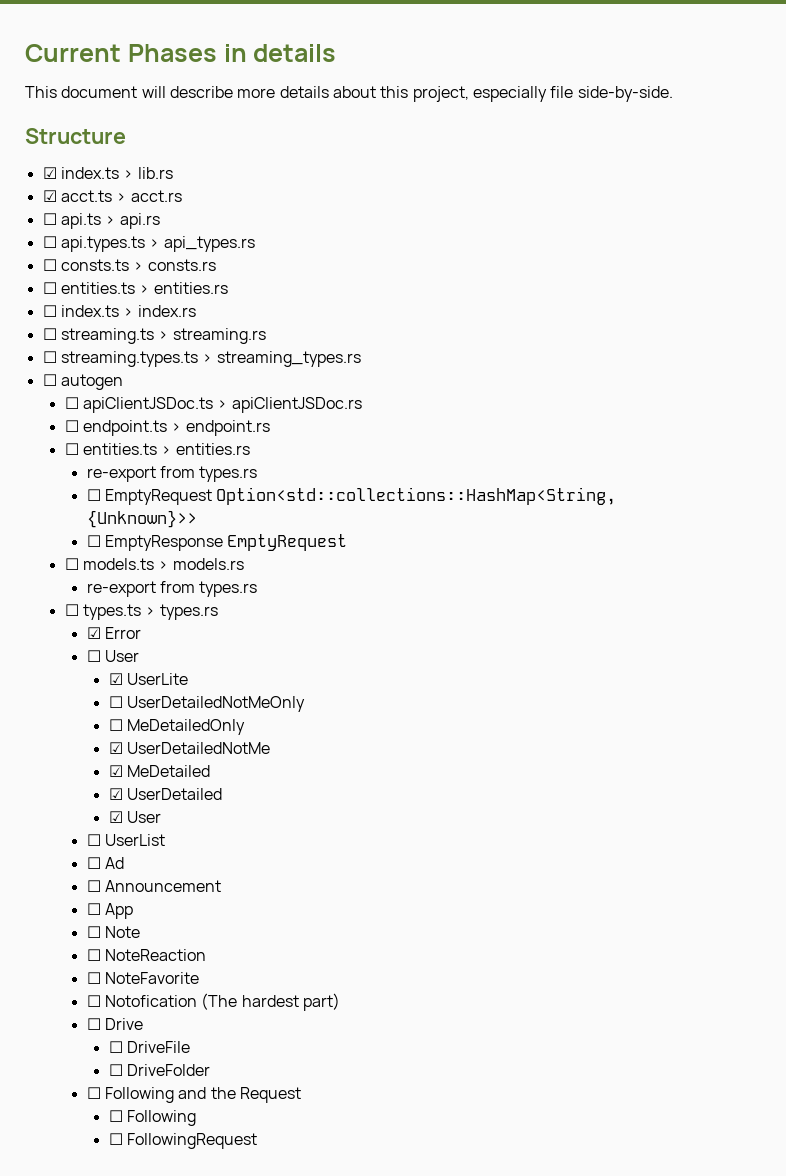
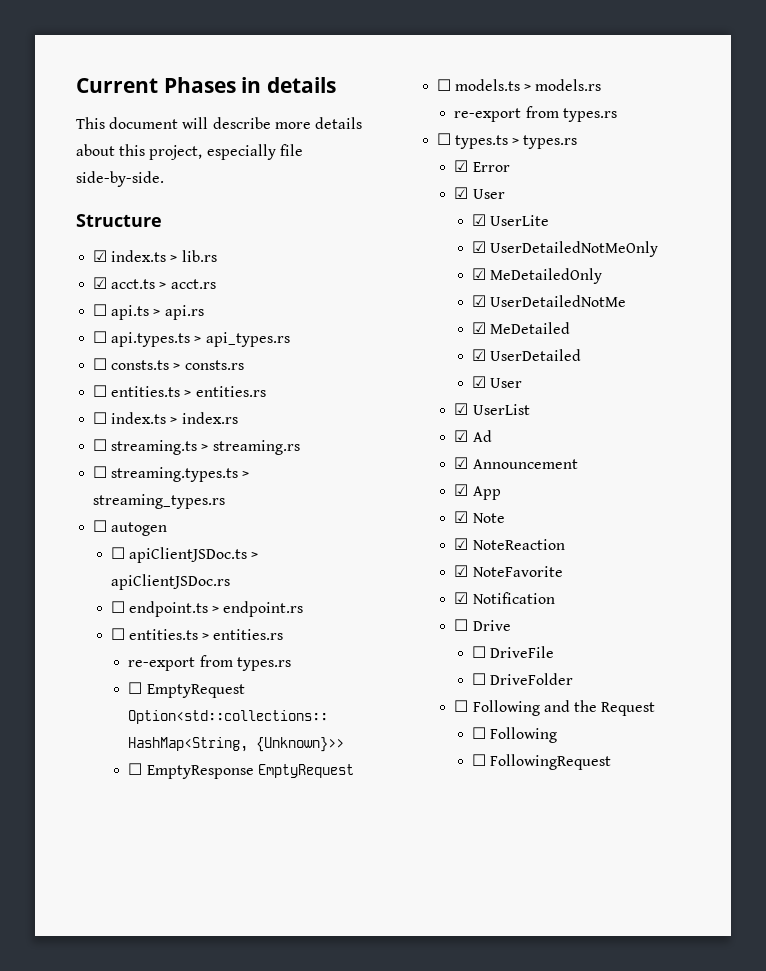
[86,650,101,662] ☐ -> [454,187,469,199] ☑
[108,696,123,708] ☐ -> [472,241,487,253] ☑
[108,719,123,731] ☐ -> [472,268,487,280] ☑
[86,834,101,846] ☐ -> [454,403,469,415] ☑
[86,857,101,869] ☐ -> [454,430,469,442] ☑
[86,880,101,892] ☐ -> [454,457,469,469] ☑
[86,903,101,915] ☐ -> [454,484,469,496] ☑
[86,926,101,938] ☐ -> [454,511,469,523] ☑
[86,949,101,961] ☐ -> [454,538,469,550] ☑
[86,972,101,984] ☐ -> [454,565,469,577] ☑
[86,993,340,1011] ☐ Notofication (The hardest part) -> [454,592,555,604] ☑ Notification

